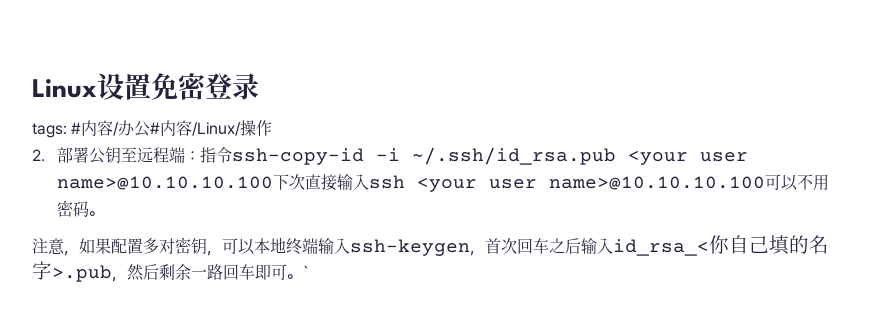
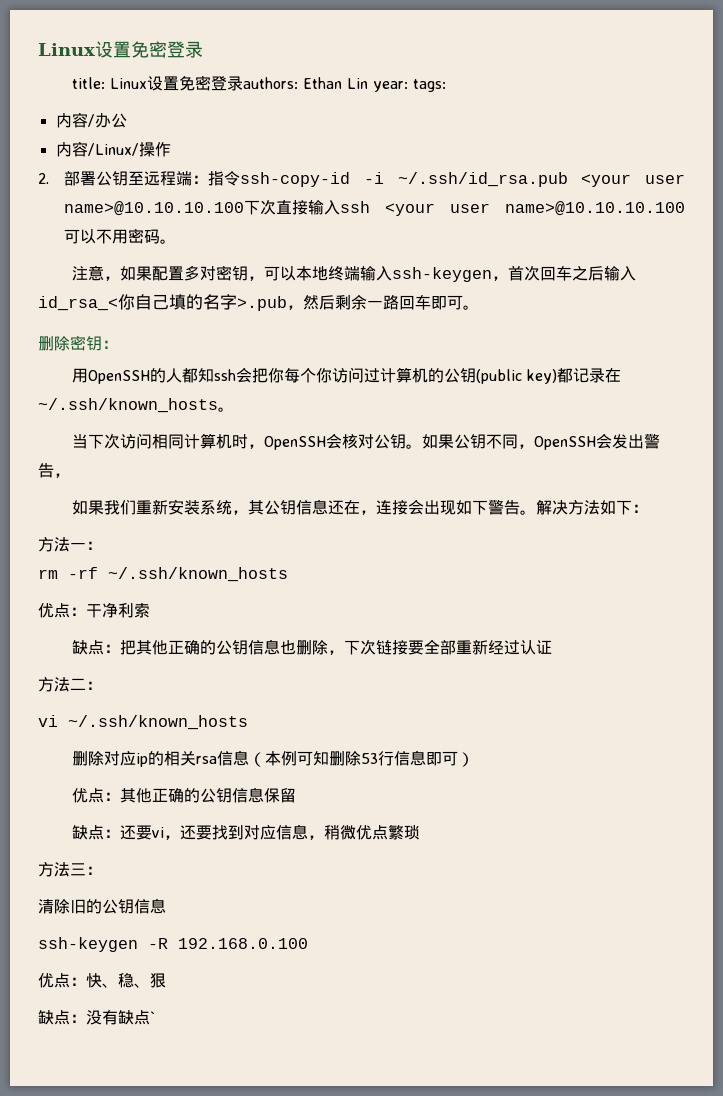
(259, 86) none -> [71,75,408,92] title: Linux设置免密登录authors: Ethan Lin year:
[71,122,82,134] # -> (446, 85) //
[150,122,161,134] # -> (127, 120) //
(302, 276) none -> [38,335,118,351] [71,367,621,384] [38,398,234,413] [71,433,660,450] [38,463,70,478] [71,499,648,515] [38,537,102,552] [38,567,288,582] [38,602,150,618] [71,639,552,655] [38,677,102,692] [38,715,248,730] [71,750,474,767] [71,787,296,803] [71,824,420,840] [38,862,102,877] [38,898,166,914] [38,937,308,952] [38,973,166,988] [38,1010,150,1025] // 删除密钥： // 用OpenSSH的人都知ssh会把你每个你访问过计算机的公钥(public key)都记录在~/.ssh/known_hosts。 // 当下次访问相同计算机时，OpenSSH会核对公钥。如果公钥不同，OpenSSH会发出警告， // 如果我们重新安装系统，其公钥信息还在，连接会出现如下警告。解决方法如下： // 方法一： // rm -rf ~/.ssh/known_hosts // 优点：干净利索 // 缺点：把其他正确的公钥信息也删除，下次链接要全部重新经过认证 // 方法二： // vi ~/.ssh/known_hosts // 删除对应ip的相关rsa信息（本例可知删除53行信息即可） // 优点：其他正确的公钥信息保留 // 缺点：还要vi，还要找到对应信息，稍微优点繁琐 // 方法三： // 清除旧的公钥信息 // ssh-keygen -R 192.168.0.100 // 优点：快、稳、狠 // 缺点：没有缺点

